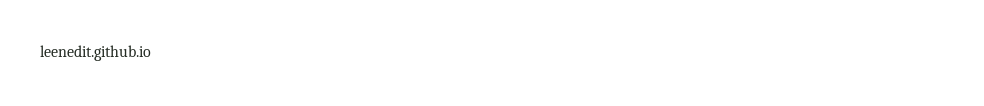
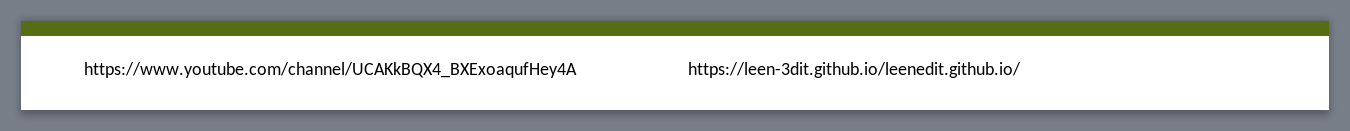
[40,45,151,61] leenedit.github.io -> [84,62,1021,78] https://www.youtube.com/channel/UCAKkBQX4_BXExoaqufHey4A https://leen-3dit.github.io/leenedit.github.io/

